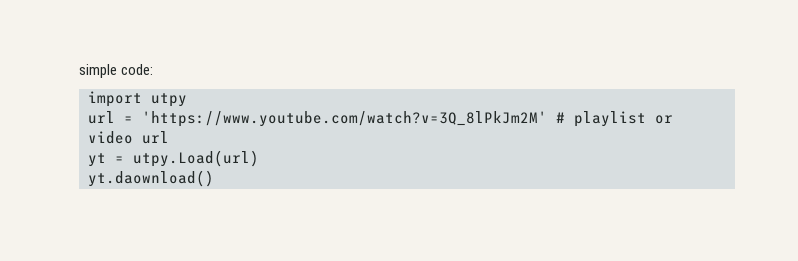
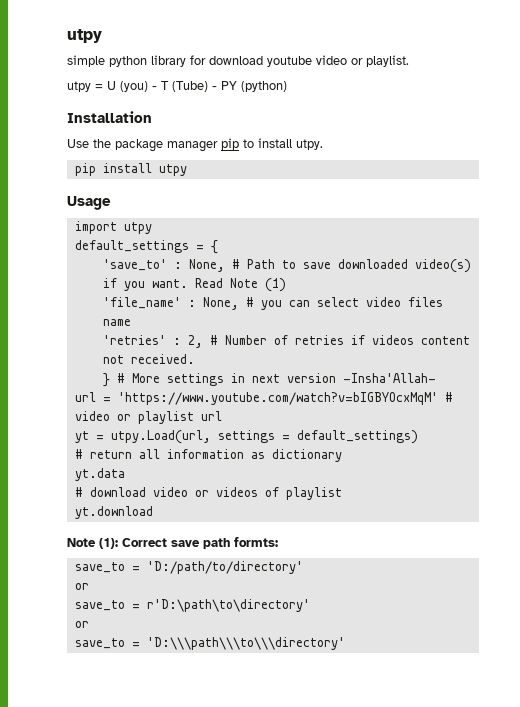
[79,64,154,78] [88,91,187,107] [88,111,673,127] [88,131,169,144] [88,150,259,167] [88,170,214,187] simple code: // import utpy // url = 'https://www.youtube.com/watch?v=3Q_8lPkJm2M' # playlist or video url // yt = utpy.Load(url) // yt.daownload() -> [67,29,102,43] [67,55,409,67] [67,81,287,92] [67,111,152,123] [67,138,323,152] [74,163,187,176] [67,196,111,210] [74,221,152,234] [74,240,218,254] [102,259,471,273] [102,278,286,292] [102,297,443,310] [102,319,131,326] [102,335,470,348] [102,354,195,364] [102,373,436,387] [74,392,453,405] [74,411,222,424] [74,430,418,444] [74,449,342,462] [74,468,125,481] [74,487,342,500] [74,506,153,519] [67,537,278,549] [74,561,303,574] [74,583,89,590] [74,599,310,612] [74,621,89,628] [74,637,345,650] utpy // simple python library for download youtube video or playlist. // utpy = U (you) - T (Tube) - PY (python) // Installation // Use the package manager pip to install utpy. // pip install utpy // Usage // import utpy // default_settings = { // 'save_to' : None, # Path to save downloaded video(s) if you want. Read Note (1) // 'file_name' : None, # you can select video files name // 'retries' : 2, # Number of retries if videos content not received. // } # More settings in next version -Insha'Allah- // url = 'https://www.youtube.com/watch?v=bIGBYOcxMqM' # video or playlist url // yt = utpy.Load(url, settings = default_settings) // # return all information as dictionary // yt.data // # download video or videos of playlist // yt.download // Note (1): Correct save path formts: // save_to = 'D:/path/to/directory' // or // save_to = r'D:\path\to\directory' // or // save_to = 'D:\\\path\\\to\\\directory'

